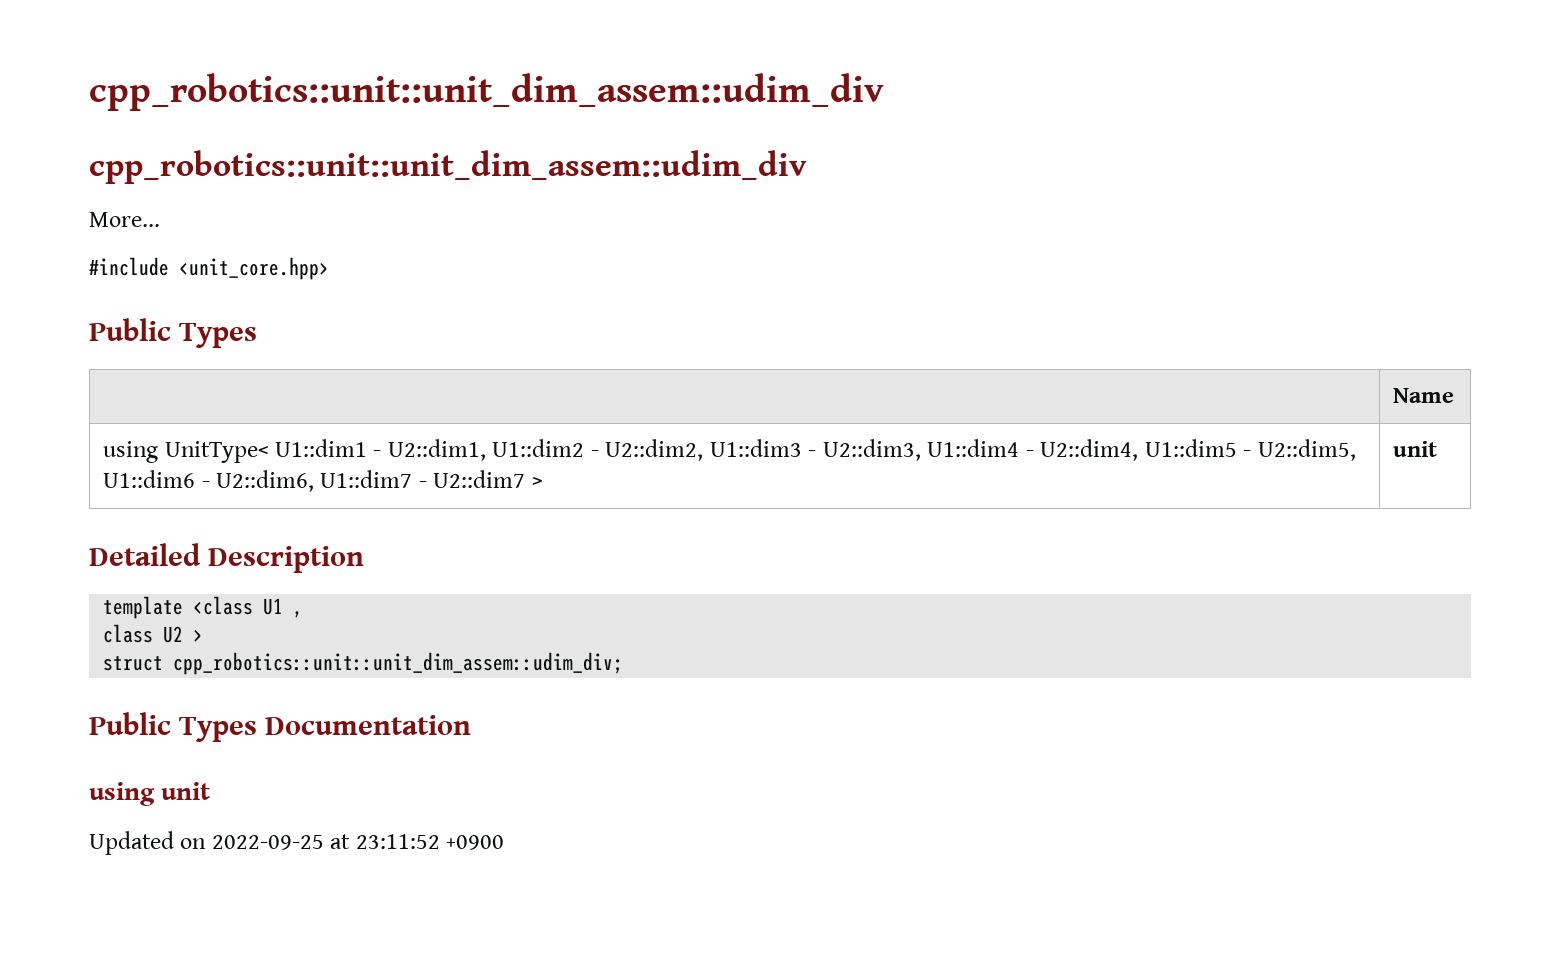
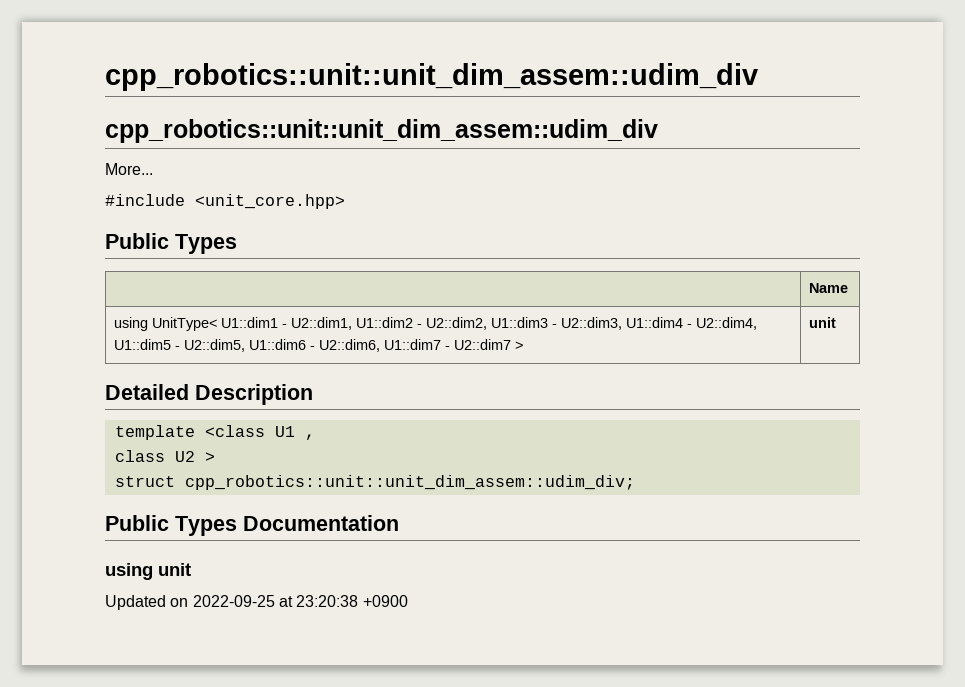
[355,834,440,849] 23:11:52 -> [296,595,359,607] 23:20:38

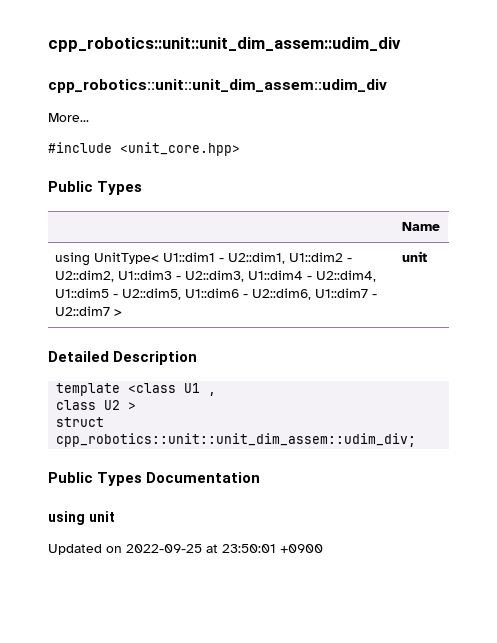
[296,595,359,607] 23:20:38 -> [222,544,276,553] 23:50:01

